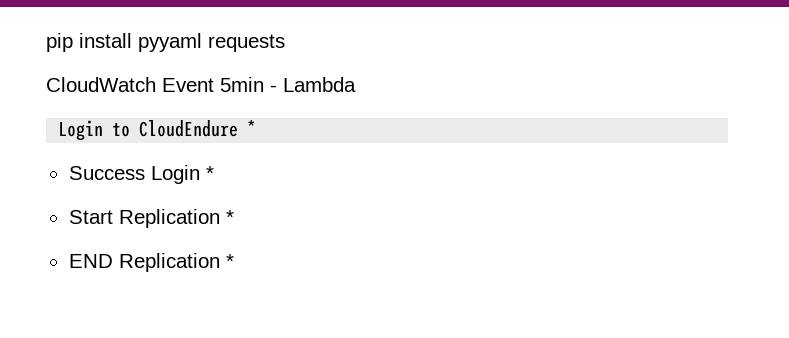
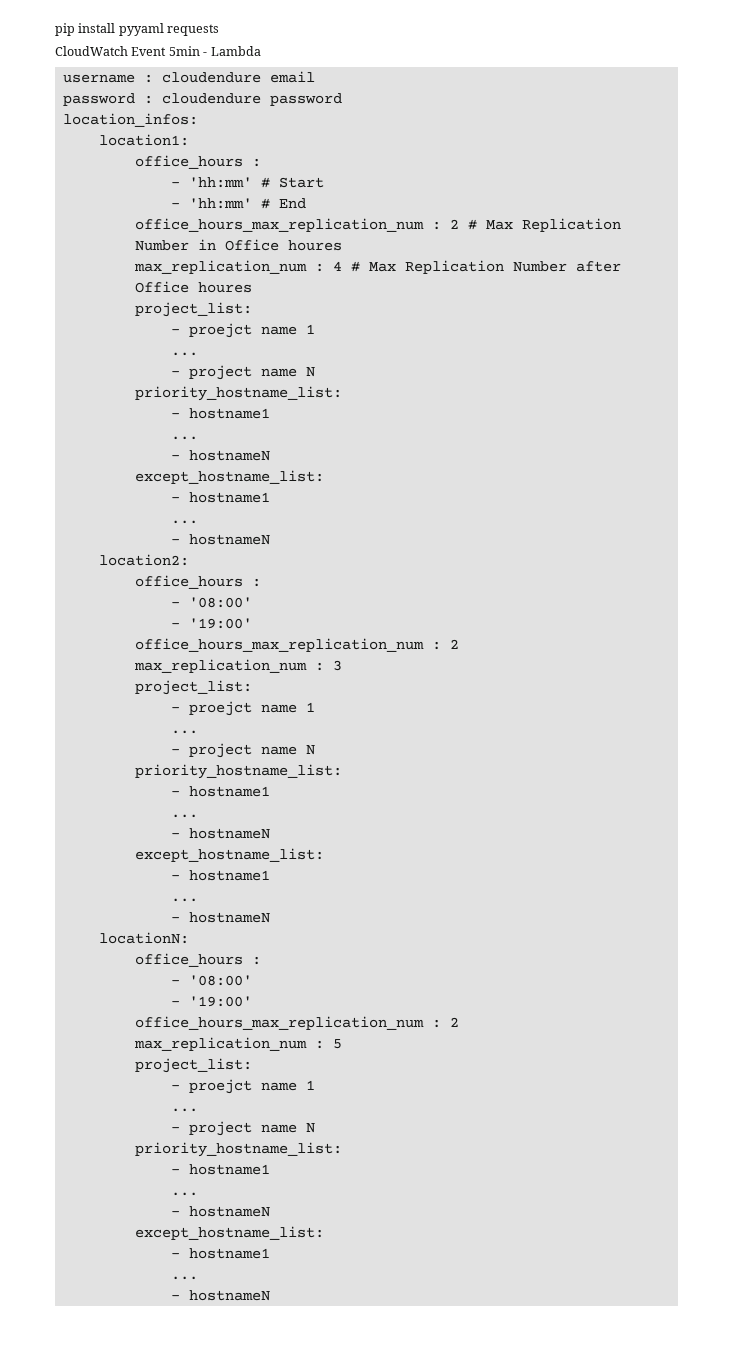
[58,120,257,141] [68,165,214,184] [68,209,234,228] [68,253,234,272] Login to CloudEndure * // Success Login * // Start Replication * // END Replication * -> [62,71,315,83] [62,93,342,106] [62,113,198,127] [98,134,189,146] [134,155,261,169] [170,177,324,188] [170,198,306,209] [134,218,621,232] [134,239,342,251] [133,260,621,274] [134,281,252,293] [134,302,252,317] [170,323,315,338] [170,352,198,356] [170,365,315,380] [134,386,342,401] [170,408,270,419] [170,436,198,440] [170,450,270,461] [134,470,324,484] [170,492,270,503] [170,520,198,524] [170,534,270,545] [98,554,189,566] [134,575,261,589] [170,597,252,608] [170,618,252,629] [134,638,459,652] [133,659,342,673] [134,680,252,695] [170,701,315,716] [170,730,198,734] [170,743,315,758] [134,764,342,779] [170,786,270,797] [170,814,198,818] [170,828,270,839] [134,848,324,862] [170,870,270,881] [170,898,198,902] [170,912,270,923] [98,932,189,944] [134,953,261,967] [170,975,252,986] [170,996,252,1007] [134,1016,459,1030] [133,1037,342,1051] [134,1058,252,1073] [170,1079,315,1094] [170,1108,198,1112] [170,1121,315,1136] [134,1142,342,1157] [170,1164,270,1175] [170,1192,198,1196] [170,1206,270,1217] [134,1226,324,1240] [170,1248,270,1259] [170,1276,198,1280] [170,1290,270,1301] username : cloudendure email // password : cloudendure password // location_infos: // location1: // office_hours : // - 'hh:mm' # Start // - 'hh:mm' # End // office_hours_max_replication_num : 2 # Max Replication Number in Office houres // max_replication_num : 4 # Max Replication Number after Office houres // project_list: // - proejct name 1 // ... // - project name N // priority_hostname_list: // - hostname1 // ... // - hostnameN // except_hostname_list: // - hostname1 // ... // - hostnameN // location2: // office_hours : // - '08:00' // - '19:00' // office_hours_max_replication_num : 2 // max_replication_num : 3 // project_list: // - proejct name 1 // ... // - project name N // priority_hostname_list: // - hostname1 // ... // - hostnameN // except_hostname_list: // - hostname1 // ... // - hostnameN // locationN: // office_hours : // - '08:00' // - '19:00' // office_hours_max_replication_num : 2 // max_replication_num : 5 // project_list: // - proejct name 1 // ... // - project name N // priority_hostname_list: // - hostname1 // ... // - hostnameN // except_hostname_list: // - hostname1 // ... // - hostnameN

